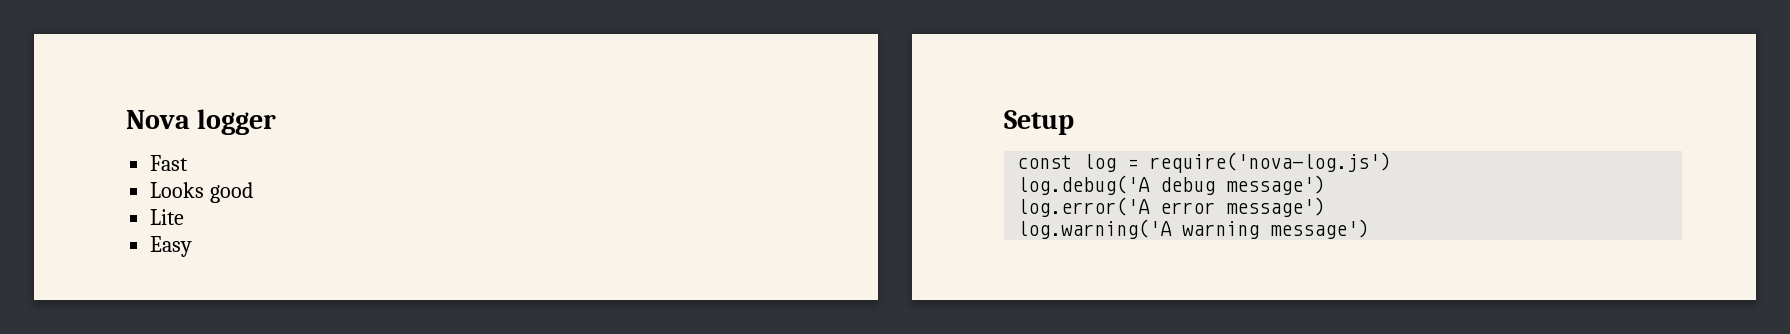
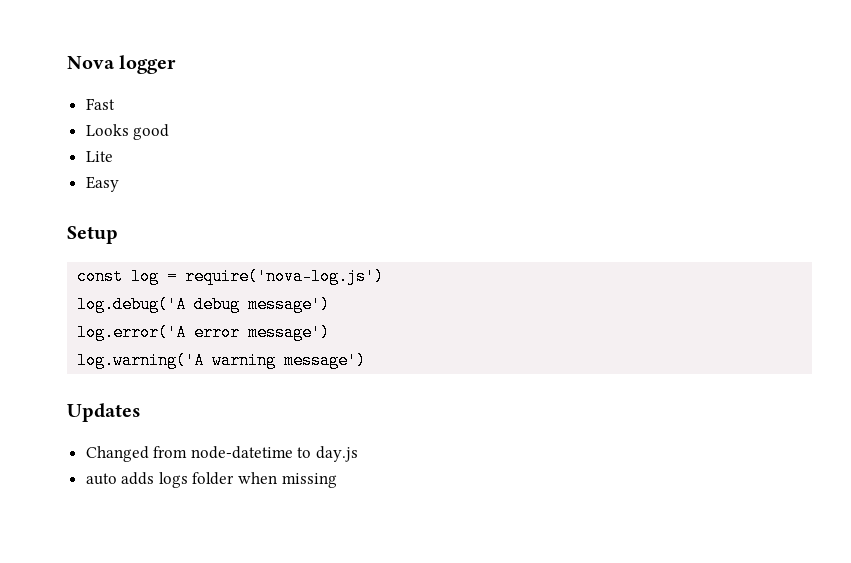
(1370, 229) none -> [67,403,141,422] [85,446,359,462] [85,472,337,488] // Updates // Changed from node-datetime to day.js // auto adds logs folder when missing

